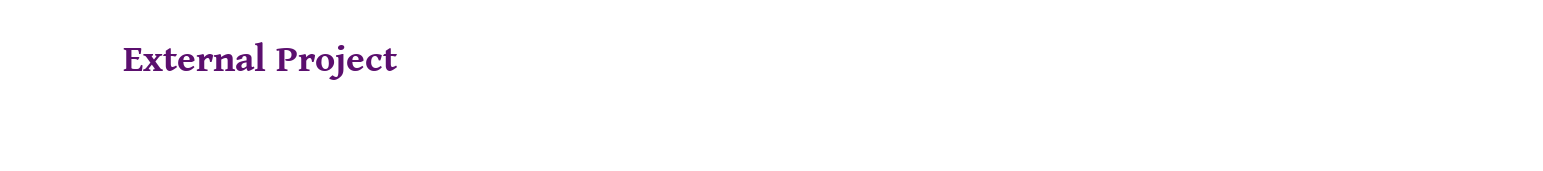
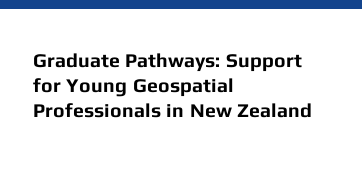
[123,42,399,80] External Project -> [33,53,302,72] [33,78,234,97] [33,103,312,118] Graduate Pathways: Support for Young Geospatial Professionals in New Zealand

